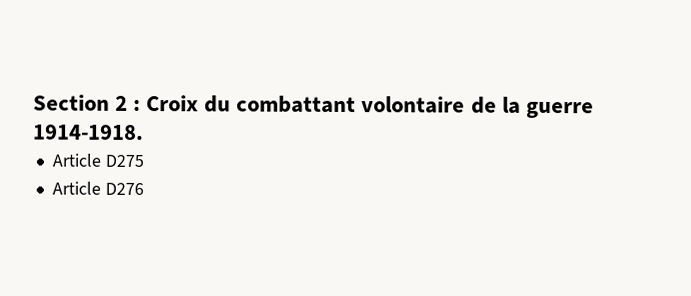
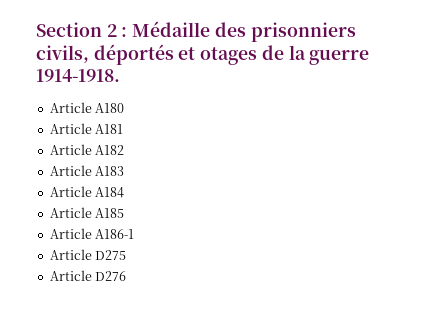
[146,95,594,119] [33,124,144,141] Croix du combattant volontaire de la guerre 1914-1918. -> [132,21,356,42] [36,44,370,65] [36,69,120,82] [49,102,125,113] [49,123,124,134] [49,144,125,155] [49,165,125,176] [49,186,125,198] [49,207,125,218] [49,228,135,239] Médaille des prisonniers civils, déportés et otages de la guerre 1914-1918. // Article A180 // Article A181 // Article A182 // Article A183 // Article A184 // Article A185 // Article A186-1

